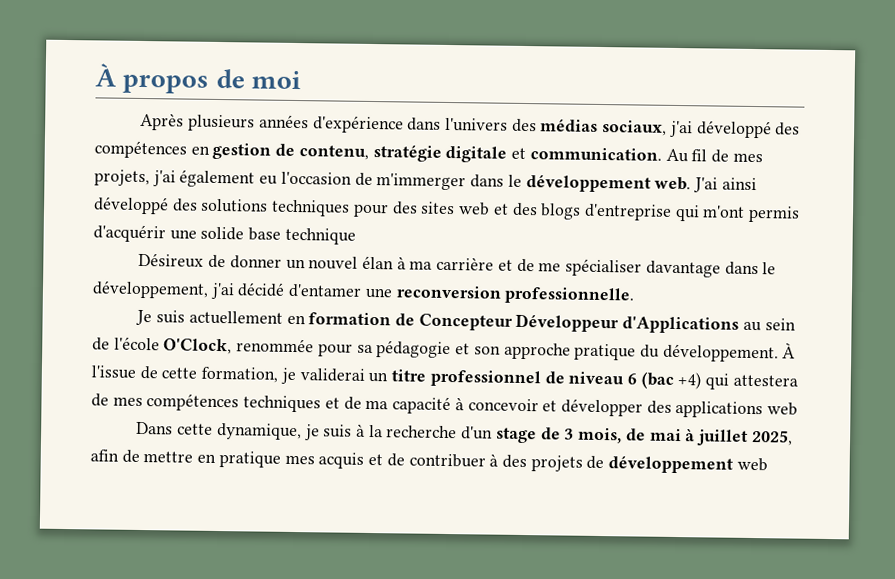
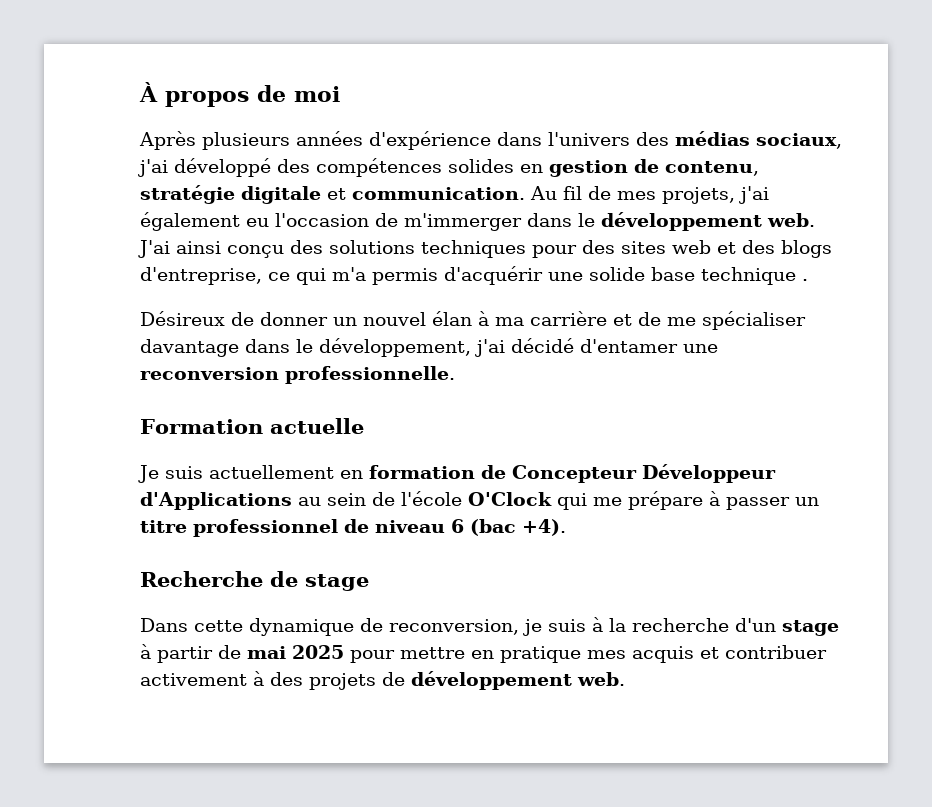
(187, 149) none -> [448,159,514,173] solides
[93,196,169,215] développé -> [227,245,284,258] conçu
[583,203,746,222] d'entreprise qui m'ont -> [140,267,366,285] d'entreprise, ce qui m'a
(356, 236) none -> [802,279,808,281] .
(636, 295) none -> [140,418,364,434] // Formation actuelle
[163,338,797,363] [91,365,365,385] O'Clock, renommée pour sa pédagogie et son approche pratique du développement. À l'issue de cette formation, je validerai -> [468,491,790,510] O'Clock qui me prépare à passer
[677,372,798,390] [91,393,799,419] +4) qui attestera de mes compétences techniques et de ma capacité à concevoir et développer des applications web -> [522,519,566,536] [140,571,369,591] +4). // Recherche de stage
[216,422,302,441] dynamique, -> [249,618,519,636] dynamique de reconversion,
[540,427,793,446] [90,449,140,463] de 3 mois, de mai à juillet 2025, afin de -> [140,644,395,663] à partir de mai 2025 pour
[386,453,486,468] de contribuer -> [725,645,827,659] [140,673,247,686] contribuer activement
[736,457,768,472] web -> [577,672,625,686] web.

